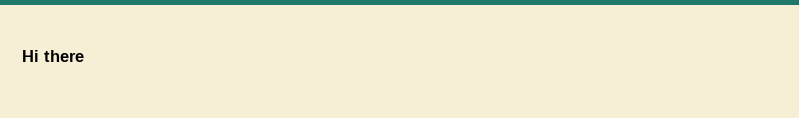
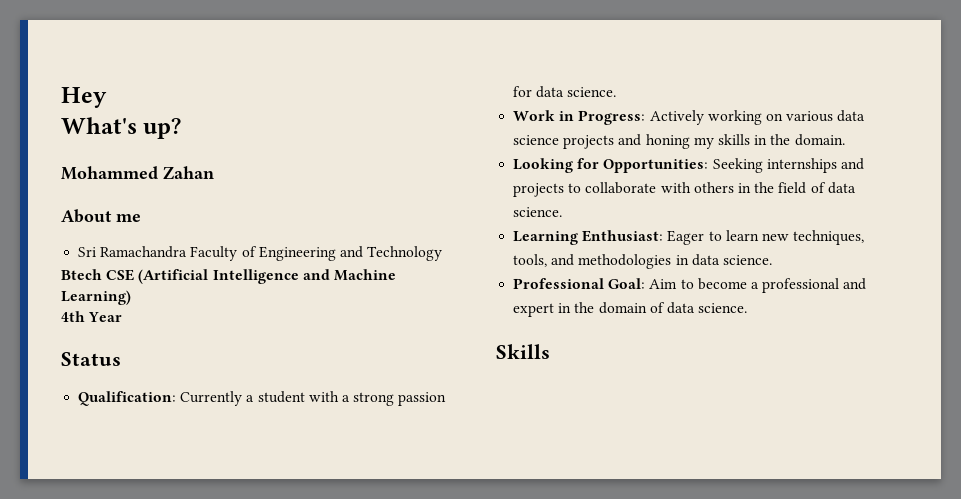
[22,50,84,62] Hi there -> [61,87,107,108] [61,117,182,139] [61,166,214,180] [61,209,141,223] [78,246,443,261] [61,269,396,284] [61,290,131,305] [61,311,123,322] [61,352,121,366] [78,391,447,406] [513,86,617,98] [513,110,866,125] [513,134,845,149] [513,158,864,173] [513,182,856,197] [513,207,563,217] [513,230,865,245] [513,254,772,269] [513,278,867,293] [513,302,748,317] [496,344,550,359] Hey // What's up? // Mohammed Zahan // About me // Sri Ramachandra Faculty of Engineering and Technology // Btech CSE (Artificial Intelligence and Machine Learning) // 4th Year // Status // Qualification: Currently a student with a strong passion for data science. // Work in Progress: Actively working on various data science projects and honing my skills in the domain. // Looking for Opportunities: Seeking internships and projects to collaborate with others in the field of data science. // Learning Enthusiast: Eager to learn new techniques, tools, and methodologies in data science. // Professional Goal: Aim to become a professional and expert in the domain of data science. // Skills

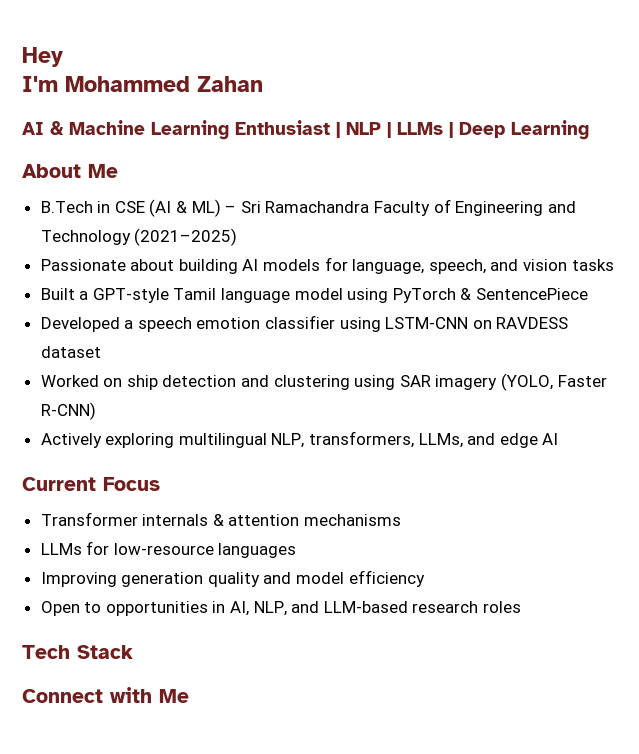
[61,117,182,139] What's up? // -> [22,76,58,92] I'm
[61,209,141,223] About me // -> [22,120,589,140] [22,164,118,178] [40,199,237,217] AI & Machine Learning Enthusiast | NLP | LLMs | Deep Learning // About Me // B.Tech in CSE (AI & ML) –
[61,269,396,284] [61,290,131,305] [61,311,123,322] [61,352,121,366] [78,391,447,406] [513,86,617,98] [513,110,866,125] [513,134,845,149] [513,158,864,173] [513,182,856,197] [513,207,563,217] [513,230,865,245] [513,254,772,269] [513,278,867,293] [513,302,748,317] [496,344,550,359] // Btech CSE (Artificial Intelligence and Machine Learning) // 4th Year // Status // Qualification: Currently a student with a strong passion for data science. // Work in Progress: Actively working on various data science projects and honing my skills in the domain. // Looking for Opportunities: Seeking internships and projects to collaborate with others in the field of data science. // Learning Enthusiast: Eager to learn new techniques, tools, and methodologies in data science. // Professional Goal: Aim to become a professional and expert in the domain of data science. // Skills -> [134,228,238,246] [40,257,614,274] [40,288,589,303] [40,315,569,332] [40,346,101,358] [40,373,607,391] [40,402,96,420] [40,431,559,448] [22,477,160,491] [40,512,402,526] [40,541,297,558] [40,570,425,587] [40,601,522,616] [22,645,133,659] [22,687,189,703] (2021–2025) // Passionate about building AI models for language, speech, and vision tasks // Built a GPT-style Tamil language model using PyTorch & SentencePiece // Developed a speech emotion classifier using LSTM-CNN on RAVDESS dataset // Worked on ship detection and clustering using SAR imagery (YOLO, Faster R-CNN) // Actively exploring multilingual NLP, transformers, LLMs, and edge AI // Current Focus // Transformer internals & attention mechanisms // LLMs for low-resource languages // Improving generation quality and model efficiency // Open to opportunities in AI, NLP, and LLM-based research roles // Tech Stack // Connect with Me

